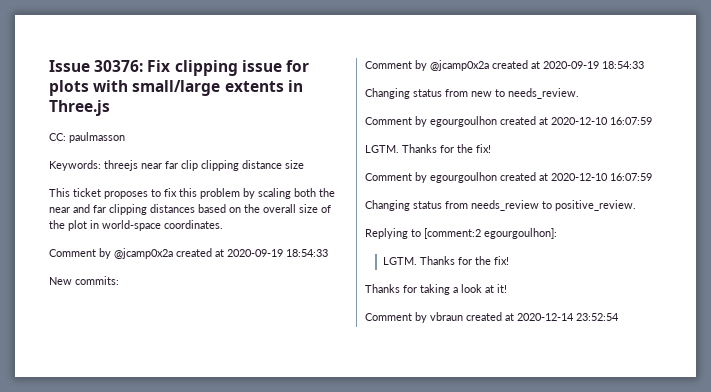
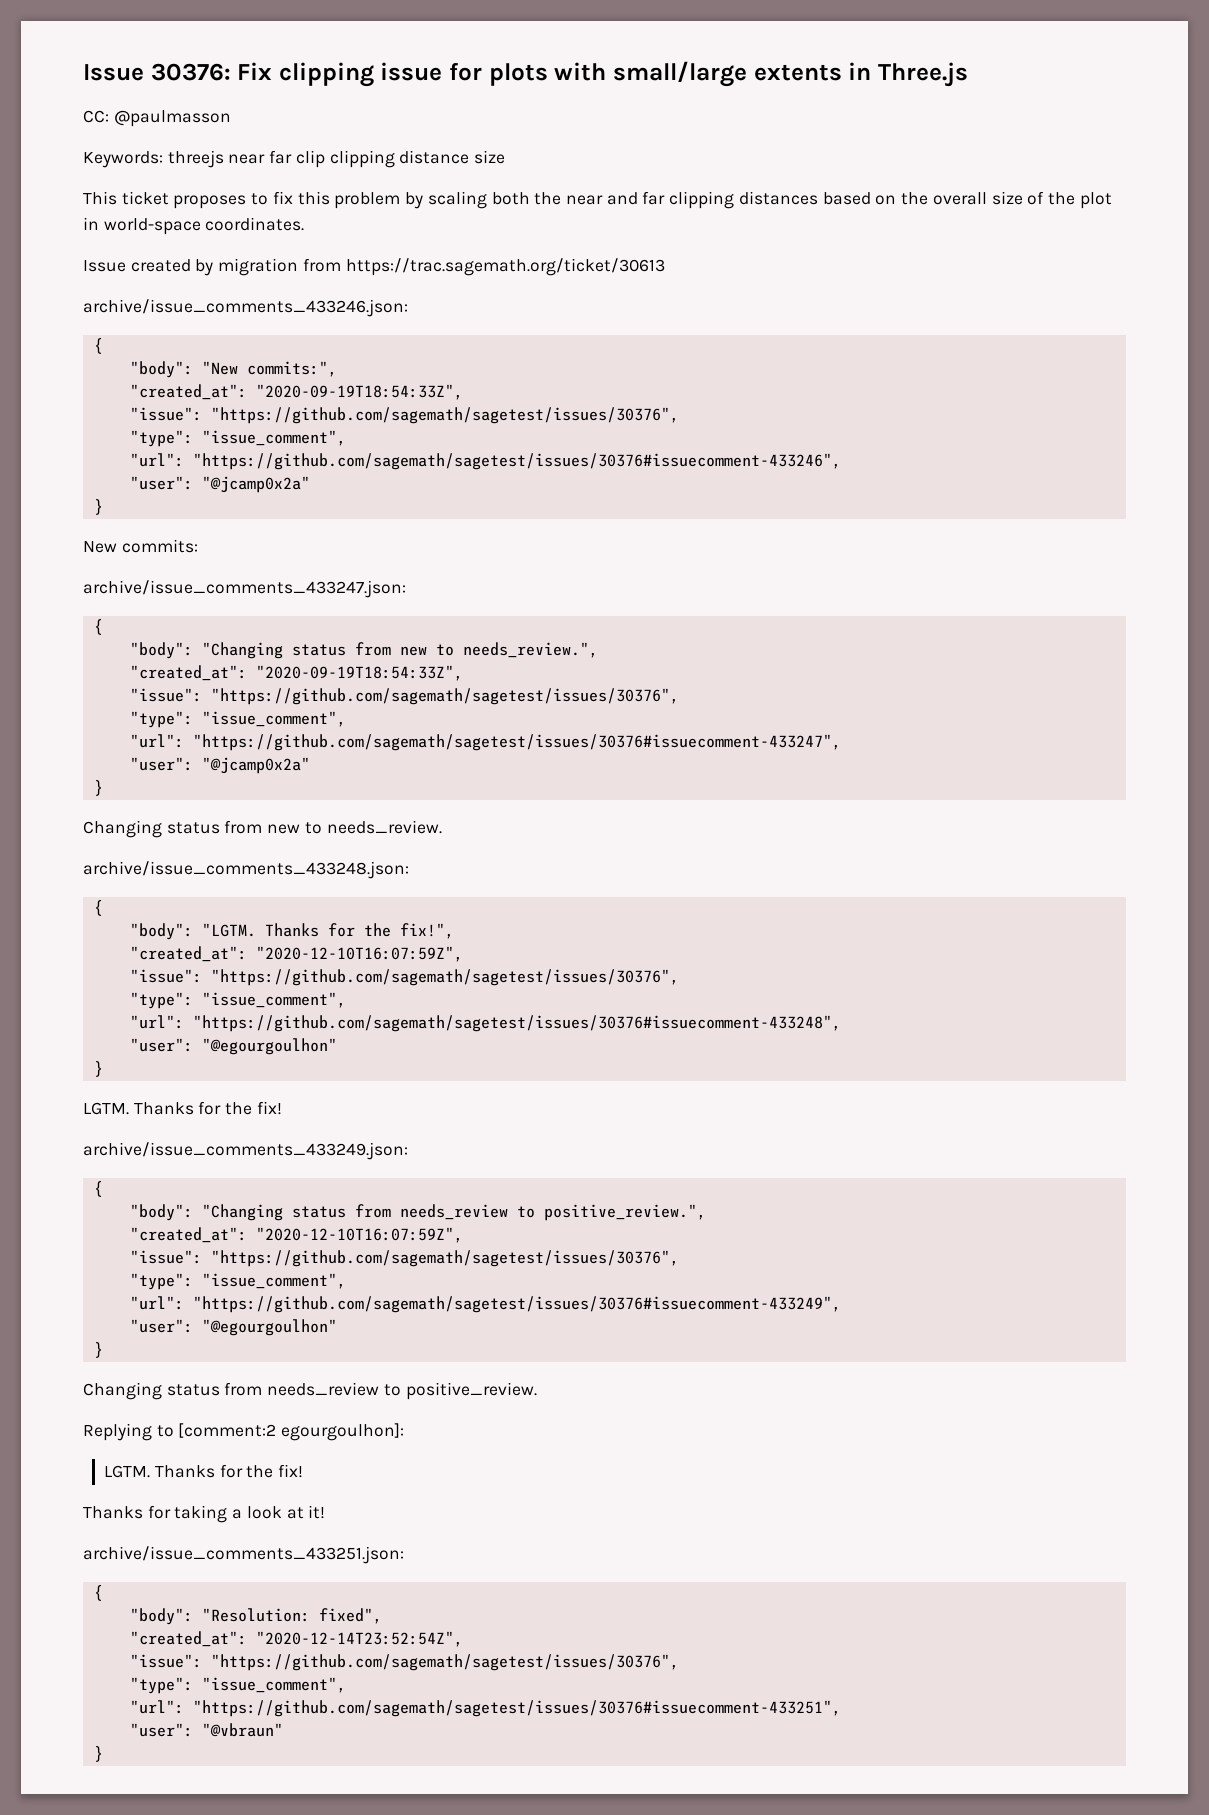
[69,132,125,143] paulmasson -> [113,110,231,127] @paulmasson
[49,248,328,259] [49,276,119,285] [365,60,644,71] Comment by @jcamp0x2a created at 2020-09-19 18:54:33 // New commits: // Comment by @jcamp0x2a created at 2020-09-19 18:54:33 -> [83,258,665,276] [83,299,408,317] [93,338,103,354] [129,361,337,378] [129,384,463,400] [129,407,679,424] [129,430,346,447] [129,453,841,470] [129,476,310,493] [93,499,103,515] [83,539,198,553] [83,580,406,598] [93,619,103,635] [129,642,598,659] [129,665,463,681] [129,688,679,705] [129,711,346,728] [129,734,841,751] [129,757,310,774] [93,780,103,796] Issue created by migration from https://trac.sagemath.org/ticket/30613 // archive/issue_comments_433246.json: // { // "body": "New commits:", // "created_at": "2020-09-19T18:54:33Z", // "issue": "https://github.com/sagemath/sagetest/issues/30376", // "type": "issue_comment", // "url": "https://github.com/sagemath/sagetest/issues/30376#issuecomment-433246", // "user": "@jcamp0x2a" // } // New commits: // archive/issue_comments_433247.json: // { // "body": "Changing status from new to needs_review.", // "created_at": "2020-09-19T18:54:33Z", // "issue": "https://github.com/sagemath/sagetest/issues/30376", // "type": "issue_comment", // "url": "https://github.com/sagemath/sagetest/issues/30376#issuecomment-433247", // "user": "@jcamp0x2a" // }
[365,116,652,127] [365,144,491,153] [365,172,652,183] Comment by egourgoulhon created at 2020-12-10 16:07:59 // LGTM. Thanks for the fix! // Comment by egourgoulhon created at 2020-12-10 16:07:59 -> [83,861,409,879] [93,900,103,916] [129,923,454,940] [129,946,463,962] [129,969,679,986] [129,992,346,1009] [129,1015,841,1032] [129,1038,337,1055] [93,1061,103,1077] [83,1101,282,1115] [83,1142,408,1160] [93,1181,103,1197] [129,1204,706,1221] [129,1227,463,1243] [129,1250,679,1267] [129,1273,346,1290] [129,1296,841,1313] [129,1319,337,1336] [93,1342,103,1358] archive/issue_comments_433248.json: // { // "body": "LGTM. Thanks for the fix!", // "created_at": "2020-12-10T16:07:59Z", // "issue": "https://github.com/sagemath/sagetest/issues/30376", // "type": "issue_comment", // "url": "https://github.com/sagemath/sagetest/issues/30376#issuecomment-433248", // "user": "@egourgoulhon" // } // LGTM. Thanks for the fix! // archive/issue_comments_433249.json: // { // "body": "Changing status from needs_review to positive_review.", // "created_at": "2020-12-10T16:07:59Z", // "issue": "https://github.com/sagemath/sagetest/issues/30376", // "type": "issue_comment", // "url": "https://github.com/sagemath/sagetest/issues/30376#issuecomment-433249", // "user": "@egourgoulhon" // }
[365,312,619,323] Comment by vbraun created at 2020-12-14 23:52:54 -> [83,1546,404,1564] [93,1585,103,1601] [129,1608,382,1625] [129,1631,463,1647] [129,1654,679,1671] [129,1677,346,1694] [129,1700,841,1717] [129,1723,283,1737] [93,1746,103,1762] archive/issue_comments_433251.json: // { // "body": "Resolution: fixed", // "created_at": "2020-12-14T23:52:54Z", // "issue": "https://github.com/sagemath/sagetest/issues/30376", // "type": "issue_comment", // "url": "https://github.com/sagemath/sagetest/issues/30376#issuecomment-433251", // "user": "@vbraun" // }

